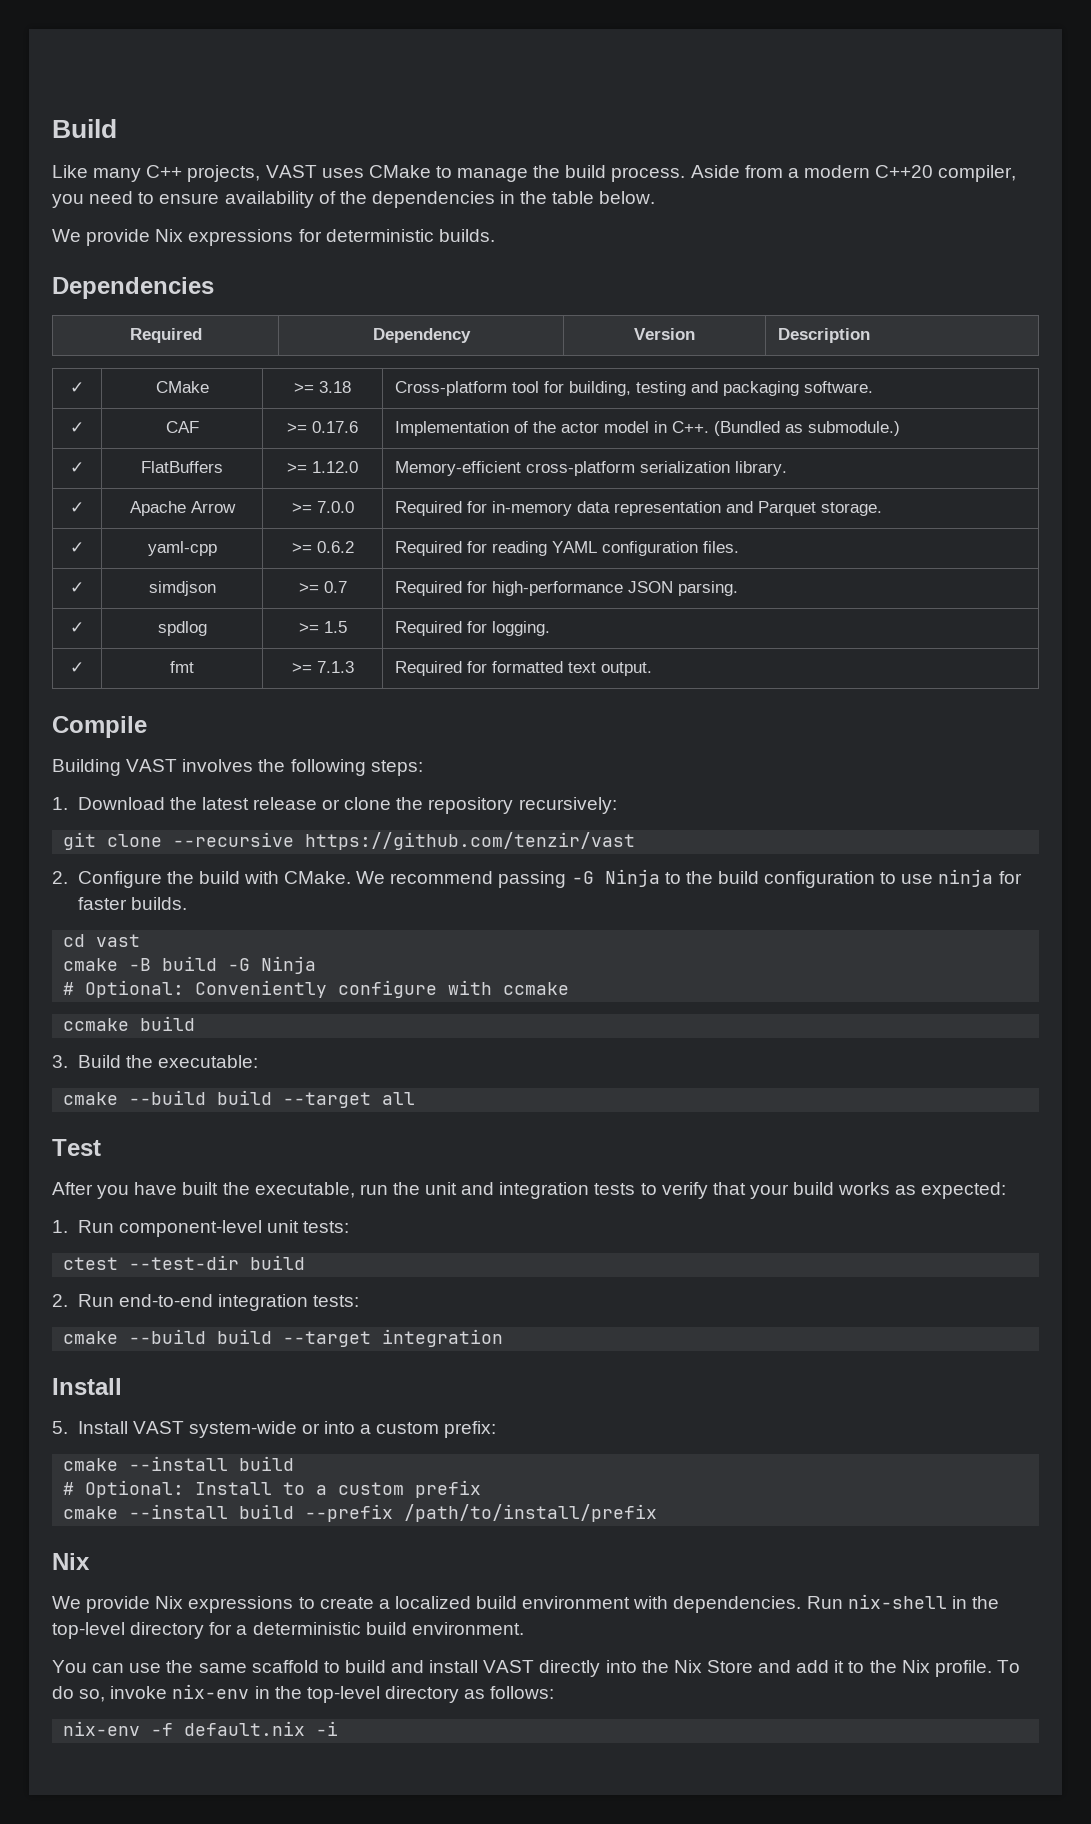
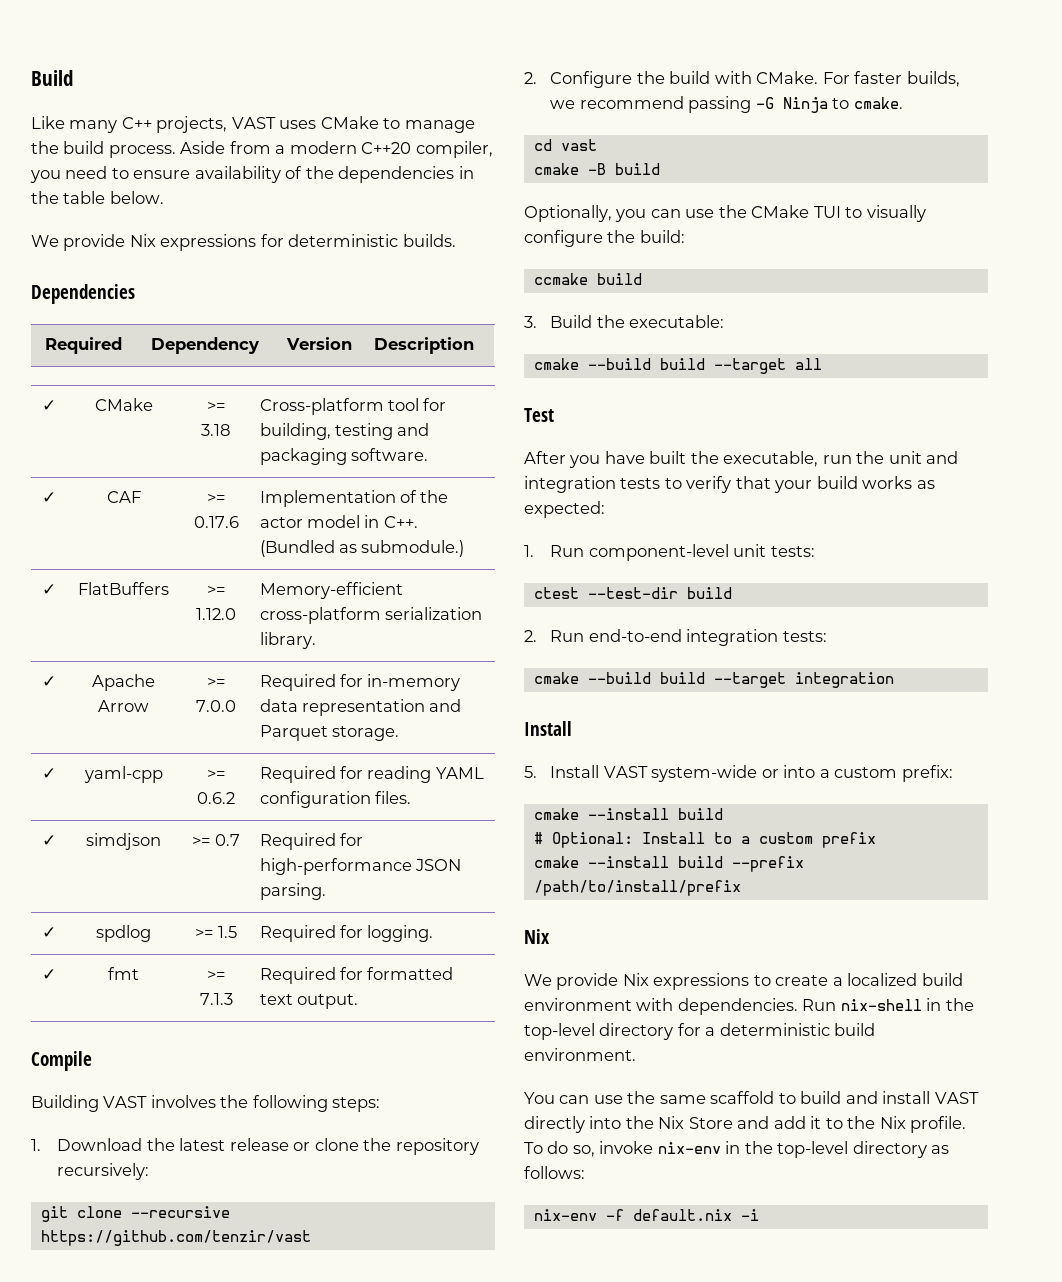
[356,871,386,884] We -> [822,71,960,87] [550,100,576,109] For faster builds, we
[685,869,1022,888] [77,897,187,910] the build configuration to use ninja for faster builds. -> [853,97,903,109] cmake.
[228,956,317,974] [63,980,570,998] -G Ninja // # Optional: Conveniently configure with ccmake -> [524,205,926,222] [524,230,685,247] // Optionally, you can use the CMake TUI to visually configure the build:

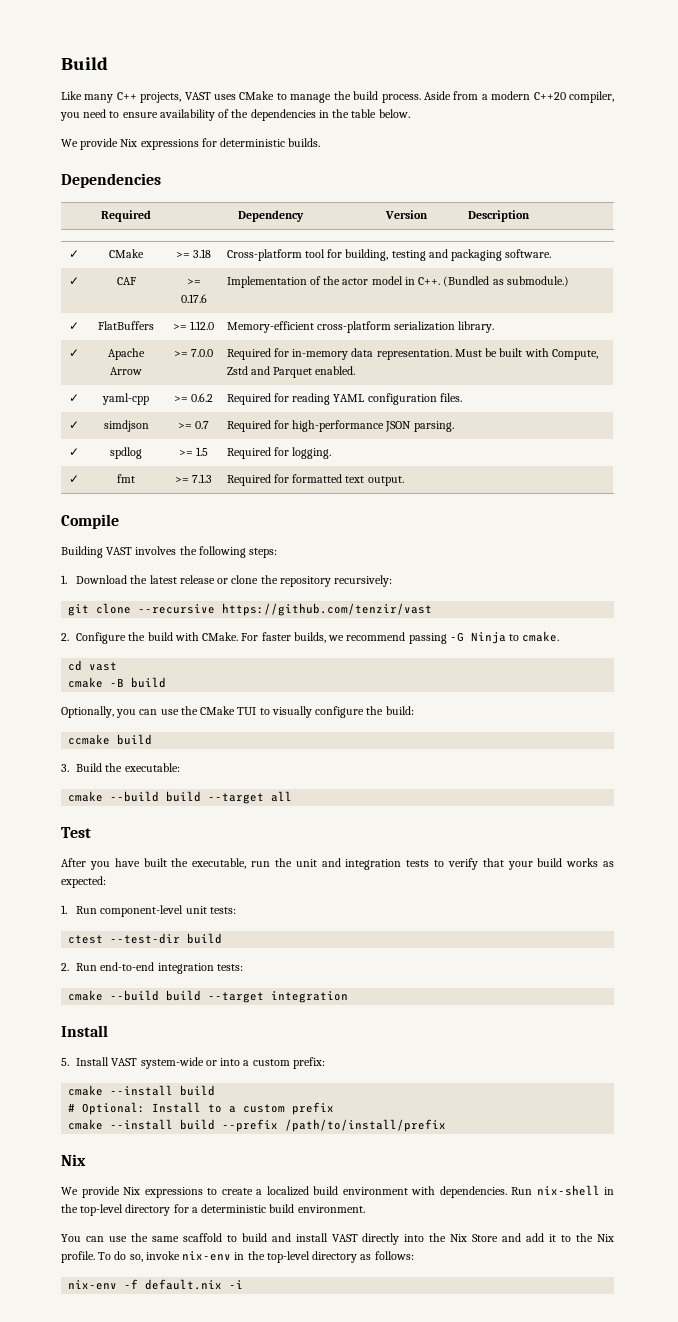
[302,699,426,716] representation -> [376,348,598,360] [226,366,248,375] representation. Must be built with Compute, Zstd
[332,726,400,741] storage. -> [315,366,356,375] enabled.

